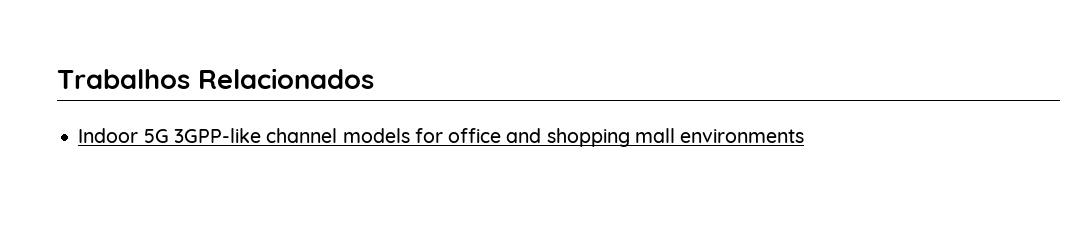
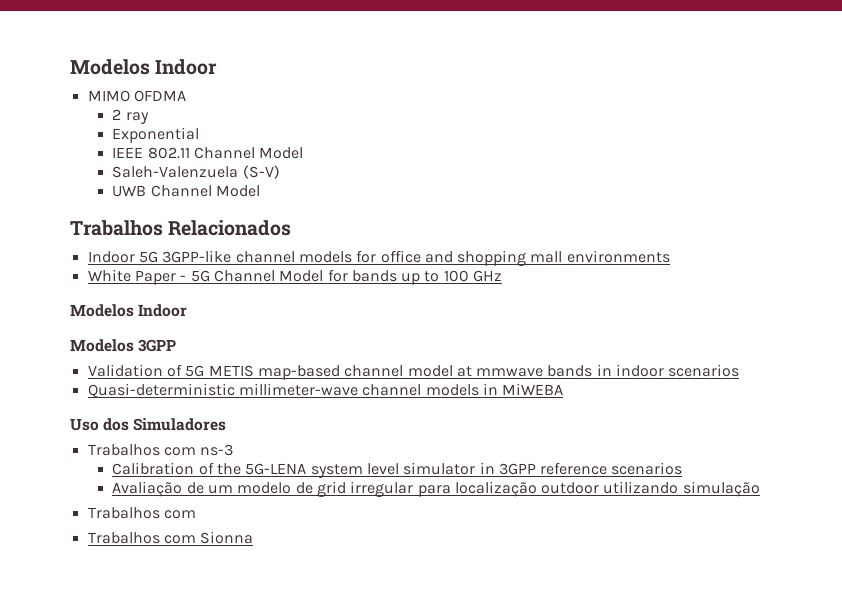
(57, 79) none -> [70,59,218,75] [87,90,186,102] [112,109,149,124] [112,127,200,143] [112,147,304,159] [112,165,280,179] [112,185,260,197] Modelos Indoor // MIMO OFDMA // 2 ray // Exponential // IEEE 802.11 Channel Model // Saleh-Valenzuela (S-V) // UWB Channel Model //
(805, 136) none -> [87,269,503,285] [70,304,188,317] [70,339,177,352] [87,364,740,380] [87,383,564,398] [70,418,227,431] [87,444,234,456] [112,462,683,478] [112,481,760,497] [87,507,196,519] [87,531,254,544] // White Paper - 5G Channel Model for bands up to 100 GHz // Modelos Indoor // Modelos 3GPP // Validation of 5G METIS map-based channel model at mmwave bands in indoor scenarios // Quasi-deterministic millimeter-wave channel models in MiWEBA // Uso dos Simuladores // Trabalhos com ns-3 // Calibration of the 5G-LENA system level simulator in 3GPP reference scenarios // Avaliação de um modelo de grid irregular para localização outdoor utilizando simulação // Trabalhos com // Trabalhos com Sionna

